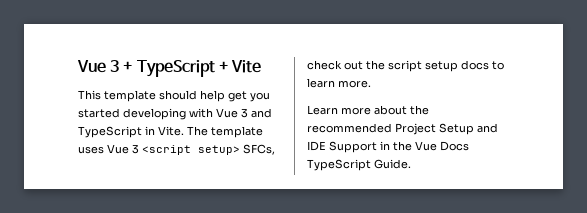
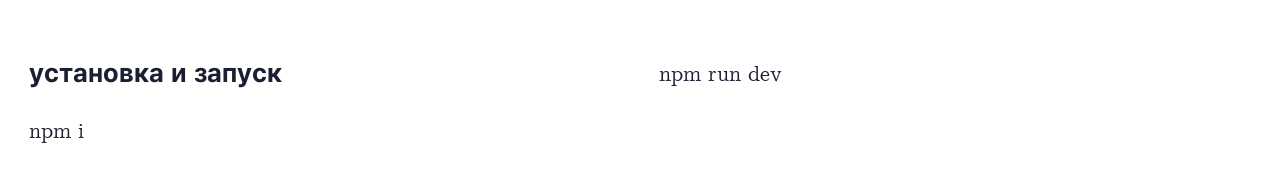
[77,60,261,77] [78,90,270,102] [78,108,272,120] [78,126,263,138] [78,144,275,155] [307,60,504,72] [307,78,371,88] [307,105,429,115] [307,123,498,135] [307,141,469,153] [307,159,411,171] Vue 3 + TypeScript + Vite // This template should help get you started developing with Vue 3 and TypeScript in Vite. The template uses Vue 3 <script setup> SFCs, check out the script setup docs to learn more. // Learn more about the recommended Project Setup and IDE Support in the Vue Docs TypeScript Guide. -> [29,67,283,88] [29,124,84,143] [659,66,782,86] установка и запуск // npm i // npm run dev

